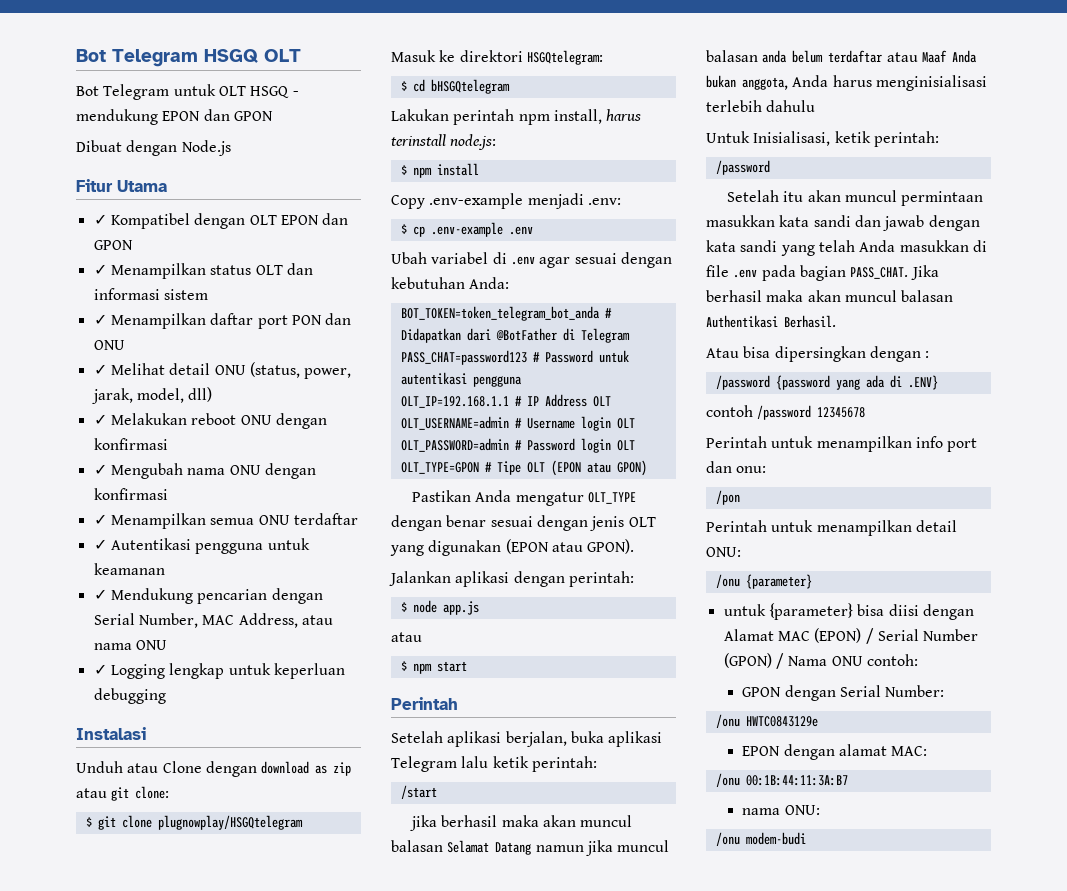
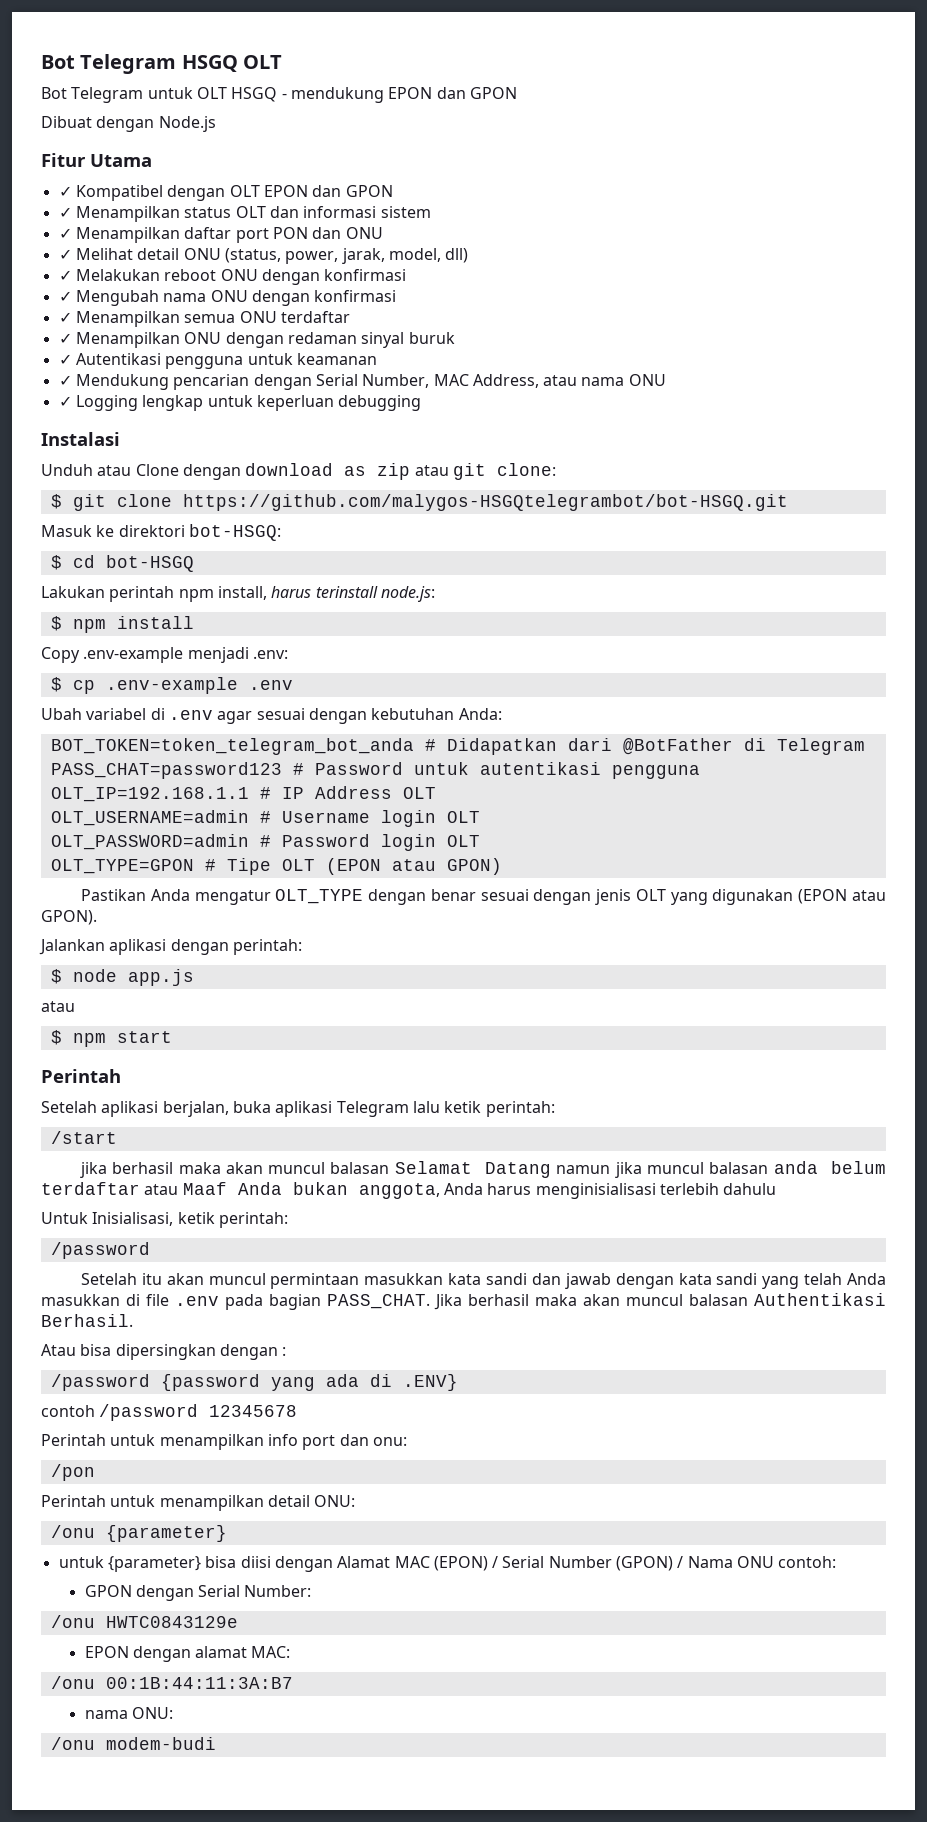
(358, 519) none -> [58,332,455,348] // ✓ Menampilkan ONU dengan redaman sinyal buruk
[157,815,303,830] plugnowplay/HSGQtelegram -> [182,494,788,511] https://github.com/malygos-HSGQtelegrambot/bot-HSGQ.git
[526,50,603,65] HSGQtelegram: -> [188,524,281,541] bot-HSGQ:
[430,79,510,94] bHSGQtelegram -> [105,555,194,572] bot-HSGQ

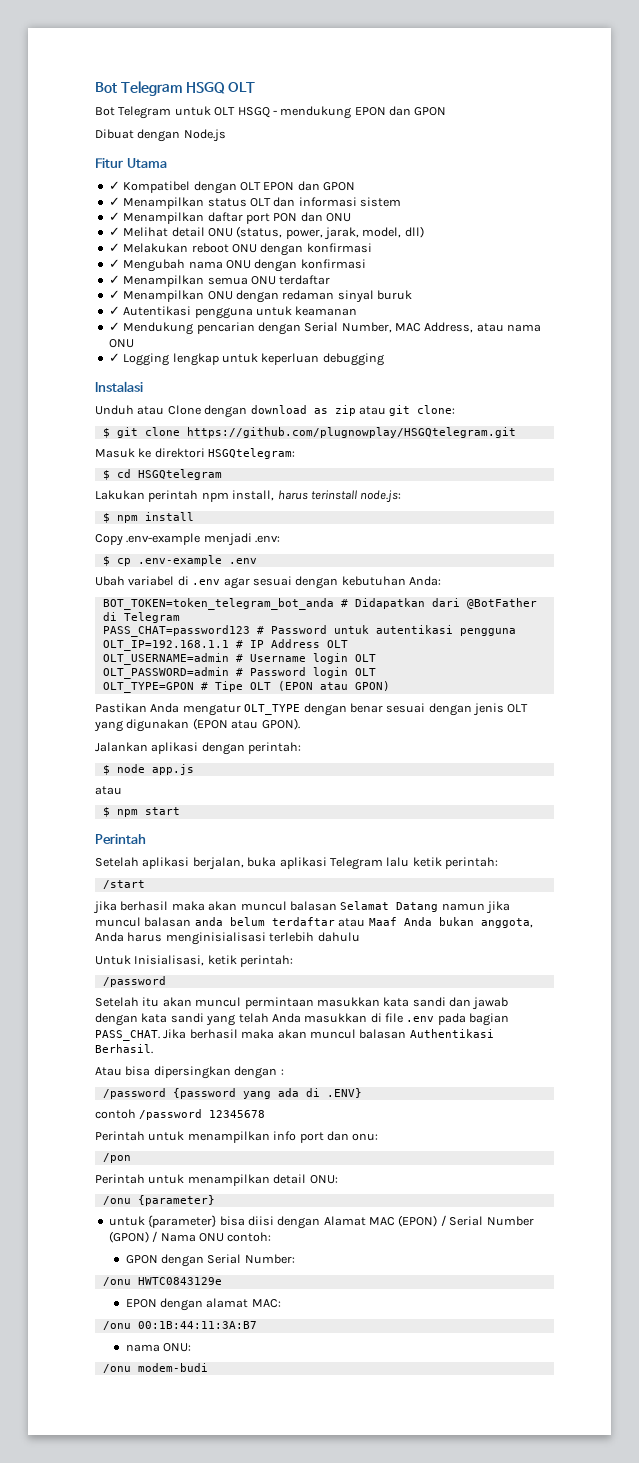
[182,494,788,511] https://github.com/malygos-HSGQtelegrambot/bot-HSGQ.git -> [186,427,516,438] https://github.com/plugnowplay/HSGQtelegram.git
[188,524,281,541] bot-HSGQ: -> [208,448,296,459] HSGQtelegram:
[105,555,194,572] bot-HSGQ -> [137,469,222,480] HSGQtelegram

